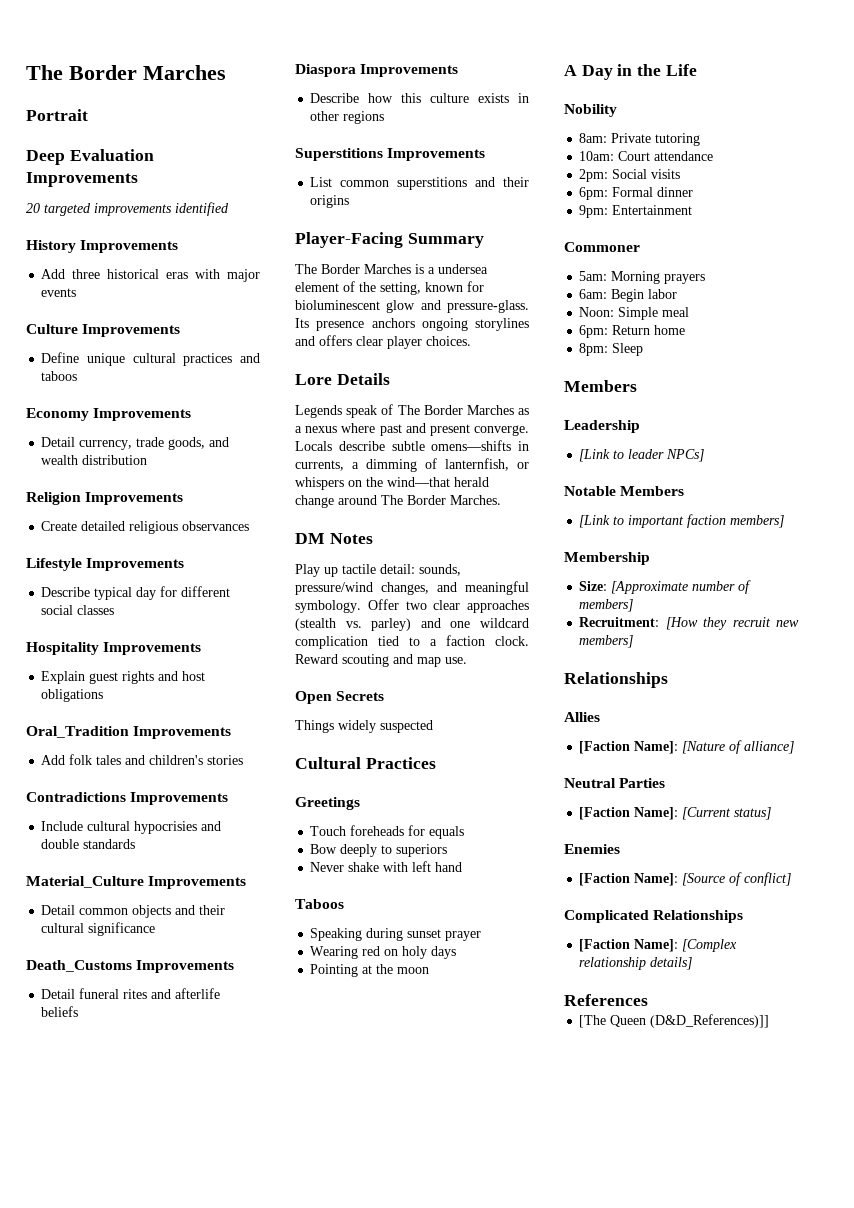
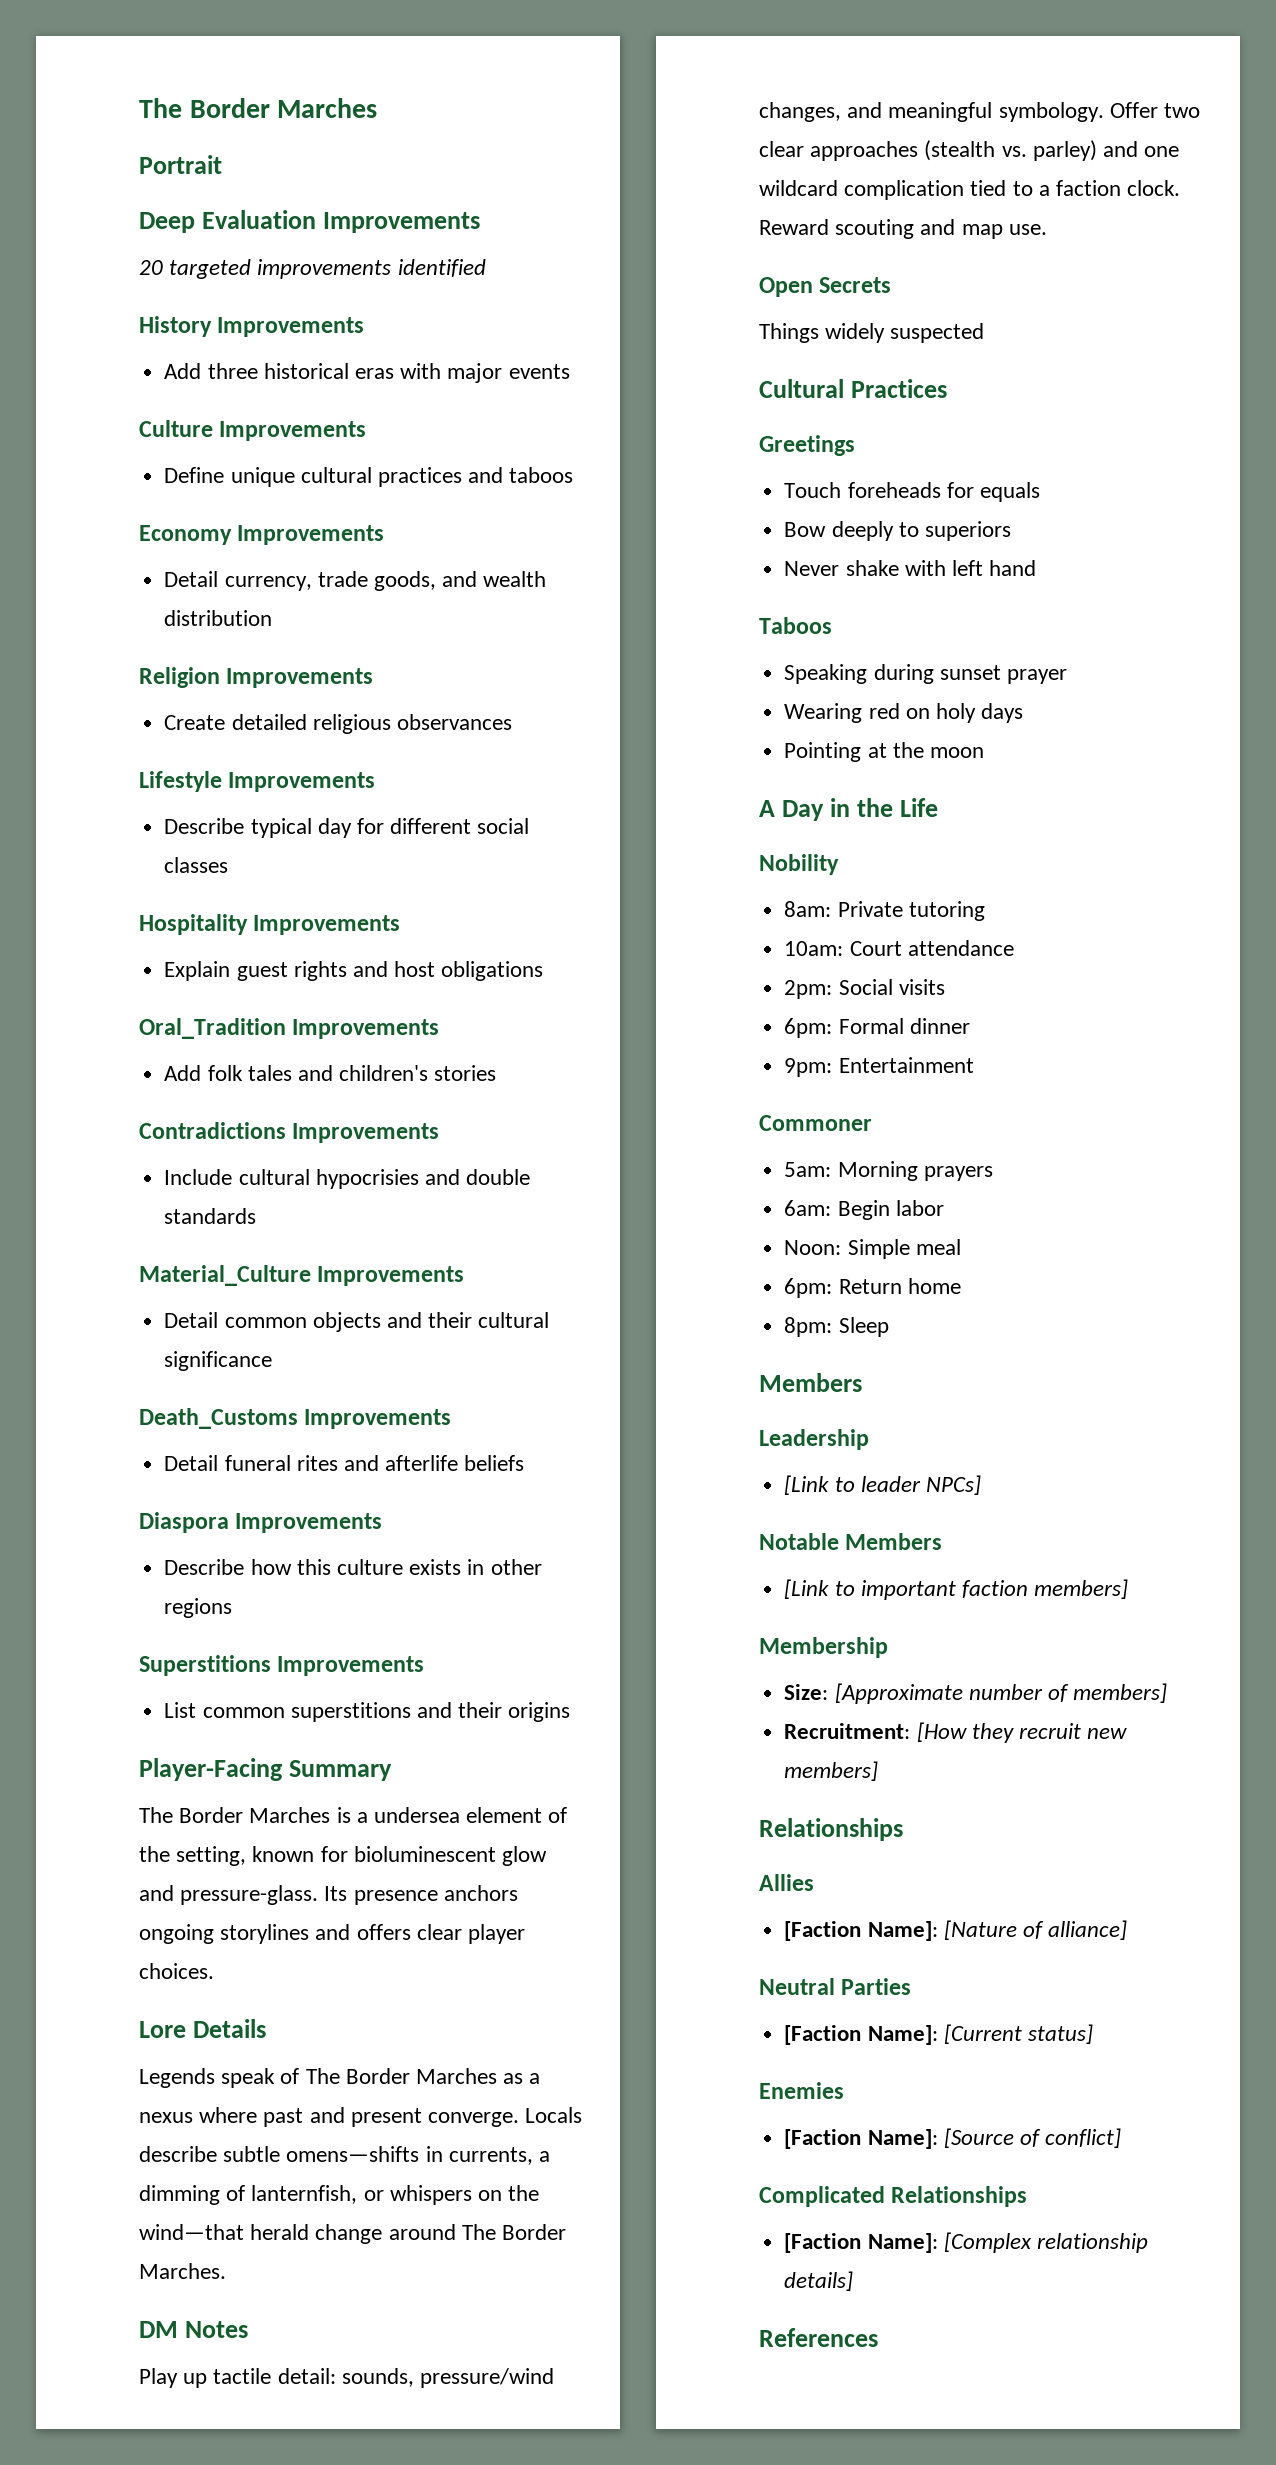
[579,1014,770,1028] // [The Queen (D&D_References)]] -> (878, 2337) none

